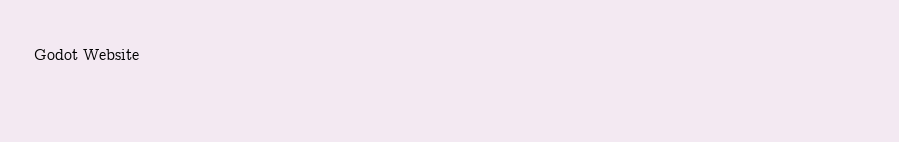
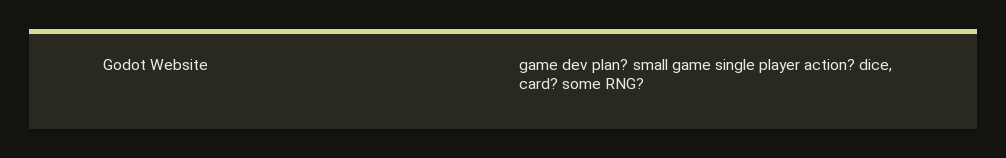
(139, 54) none -> [519,59,893,73] [519,78,645,89] // game dev plan? small game single player action? dice, card? some RNG?

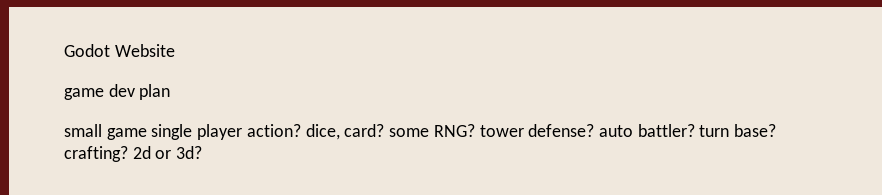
[592,59,629,73] plan? -> [139,84,171,100] plan //
(645, 83) none -> [479,124,777,137] [64,146,203,162] tower defense? auto battler? turn base? crafting? 2d or 3d?

